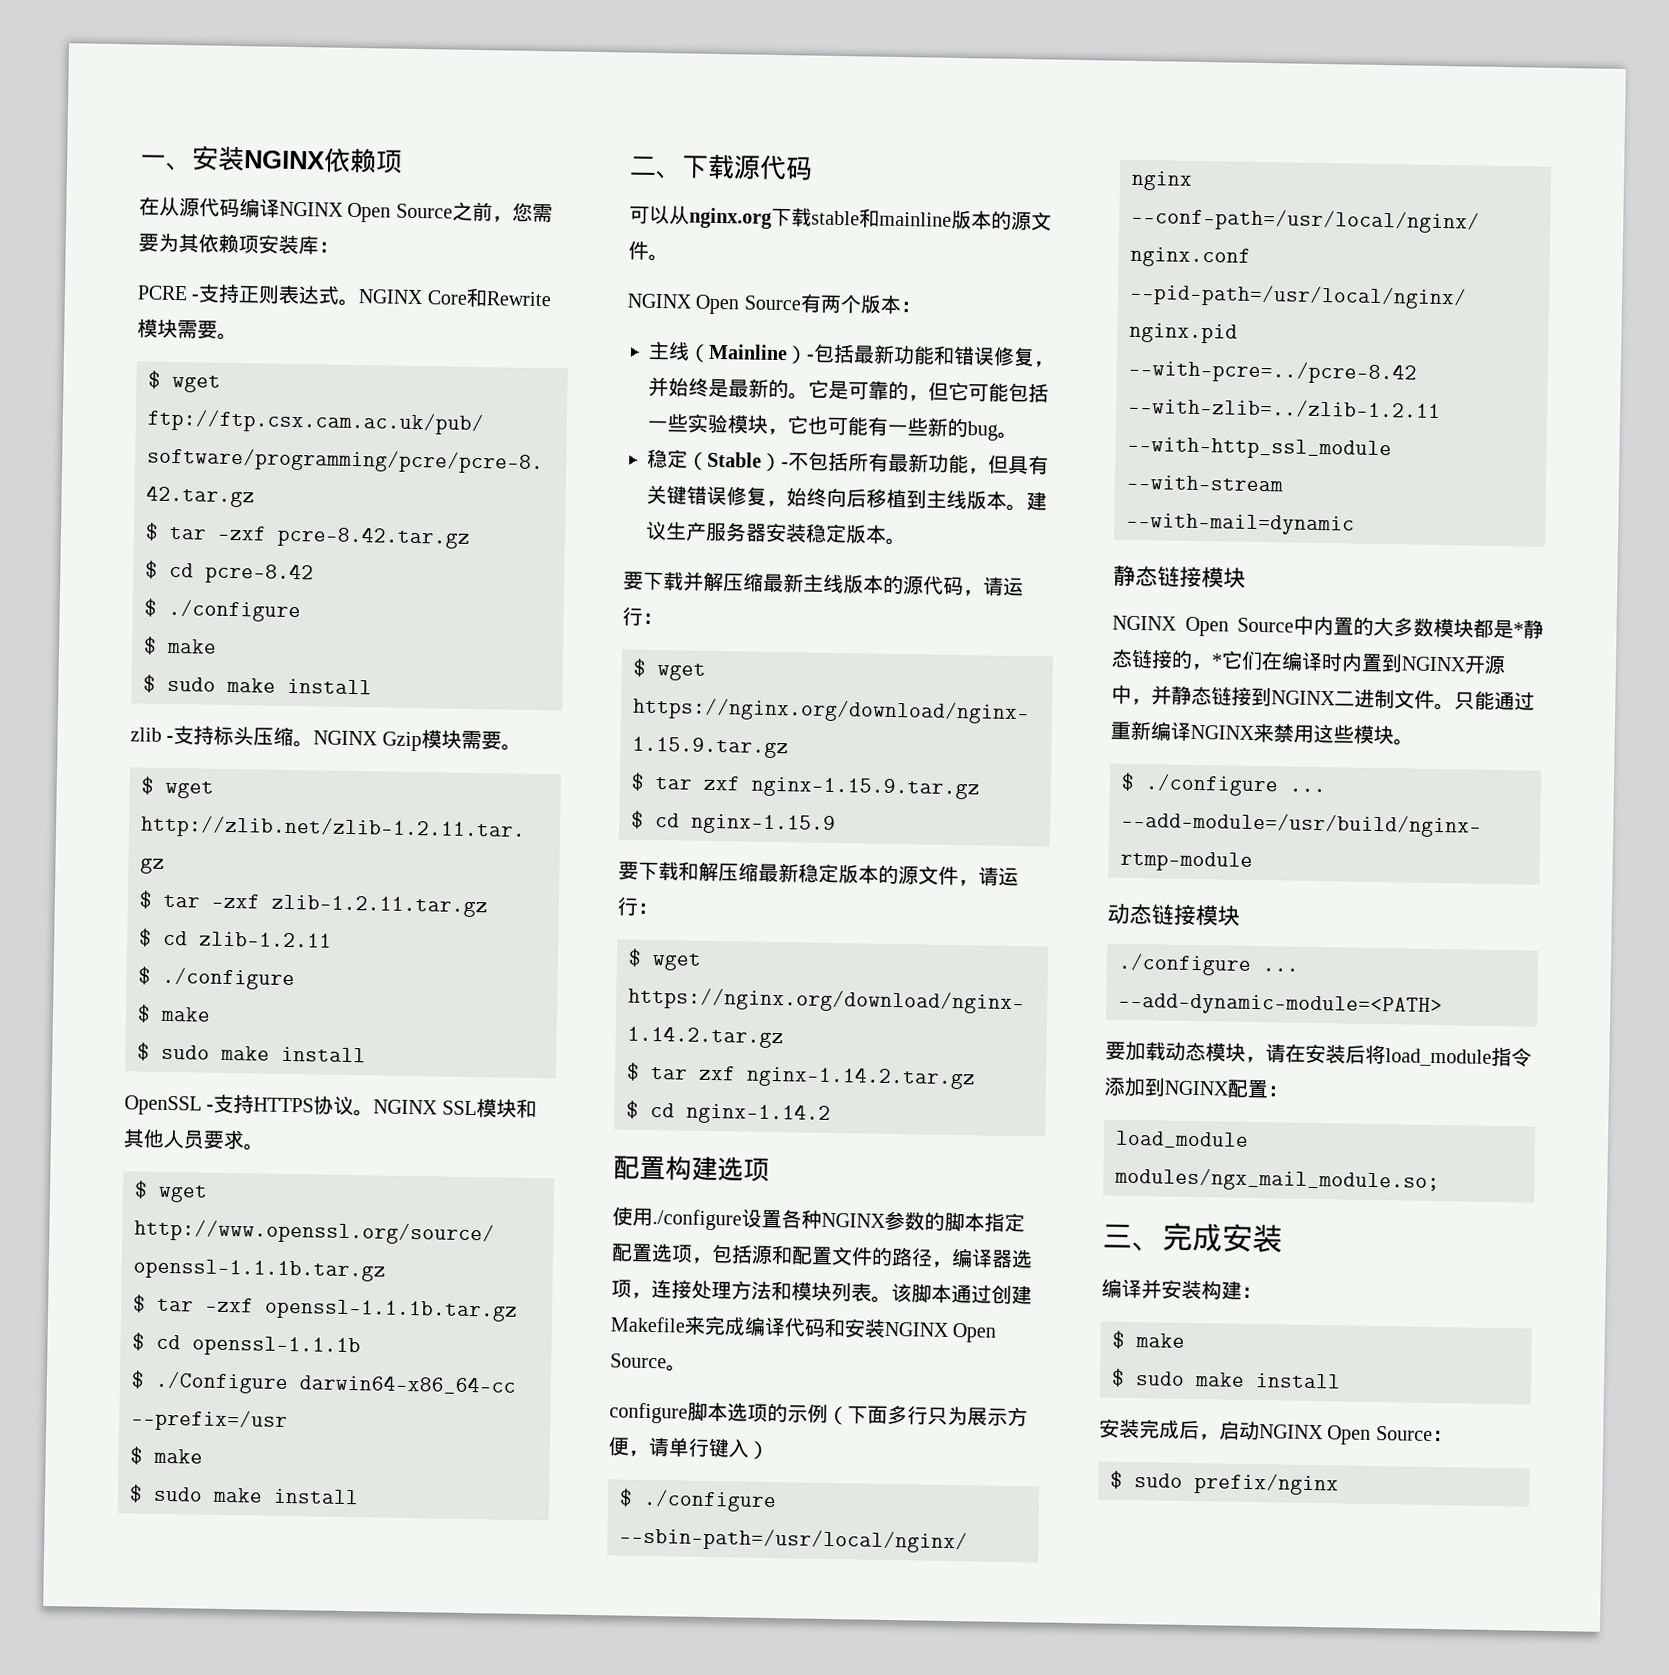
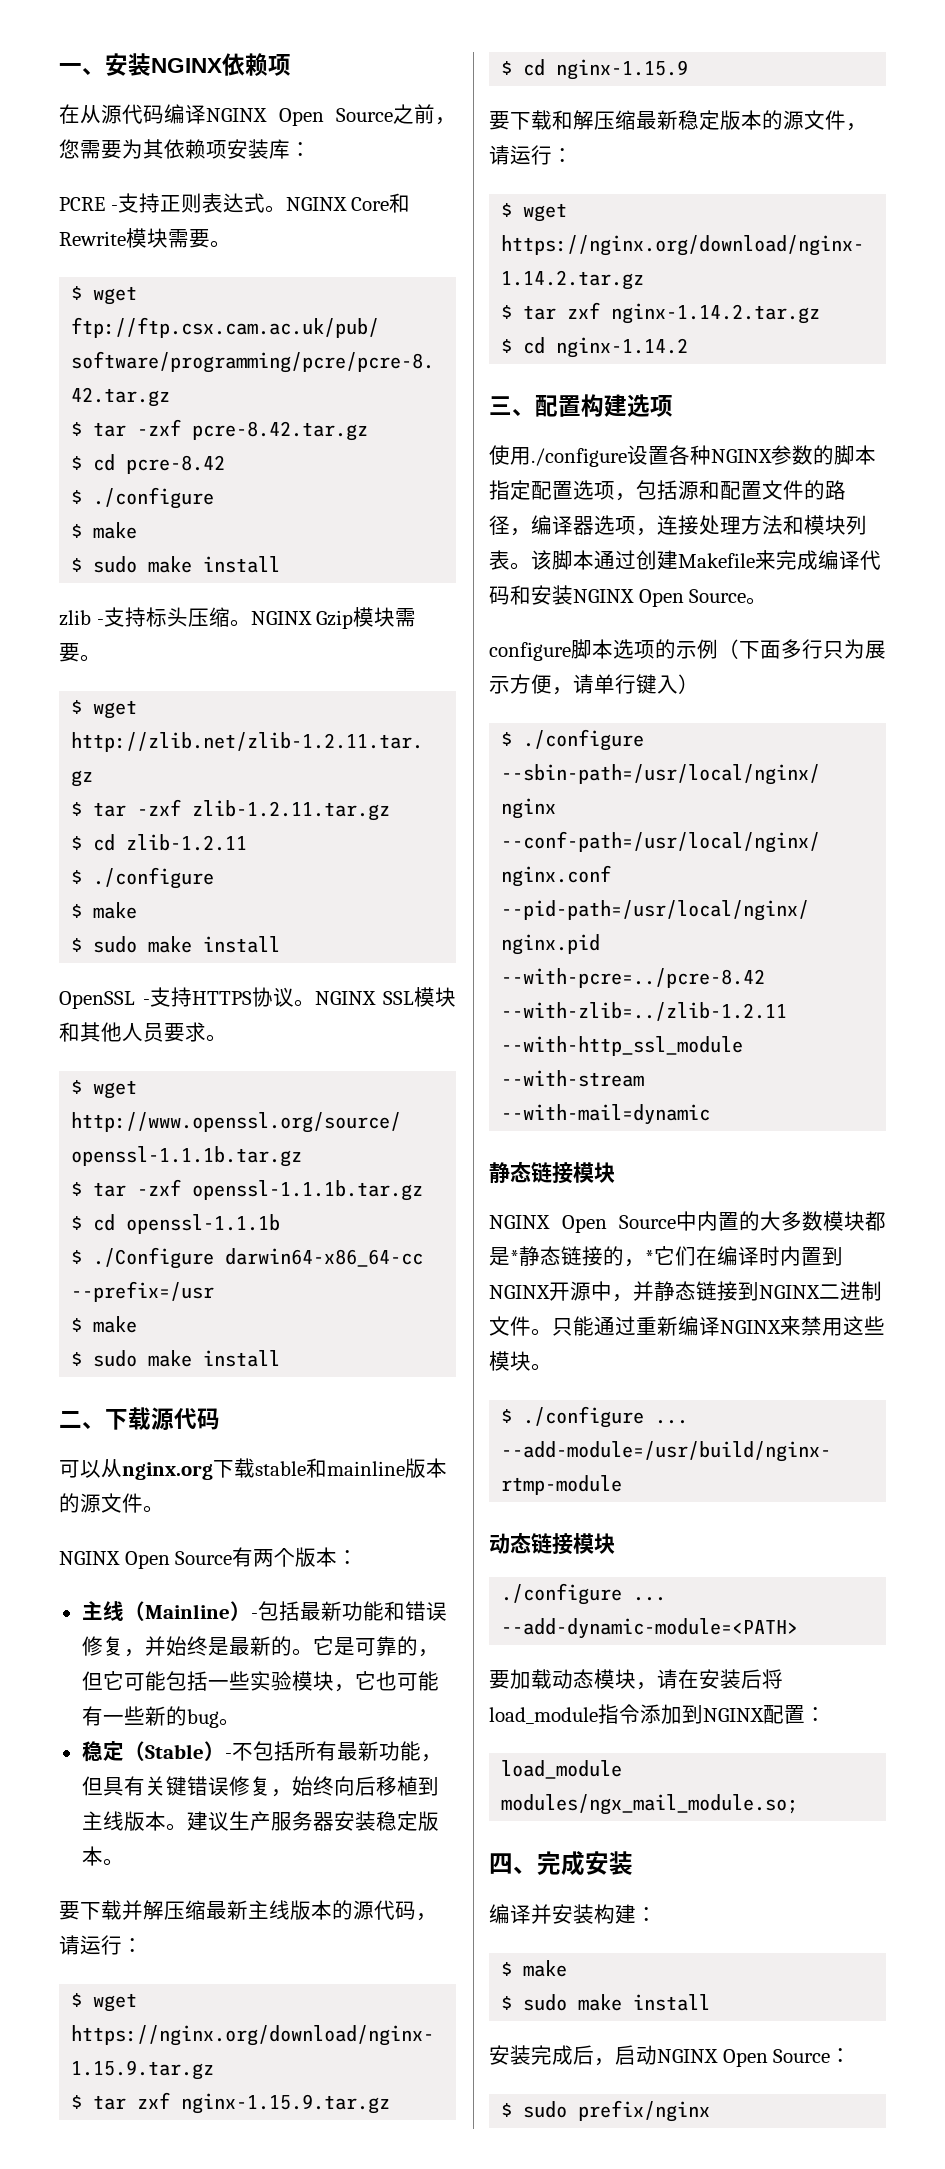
(831, 1113) none -> [489,396,535,416] 三、
[1102,1223,1133,1248] 三 -> [489,1853,513,1874] 四

